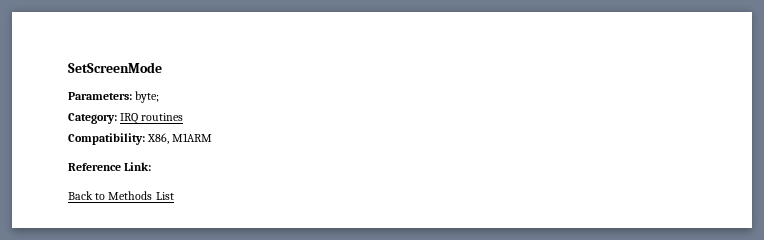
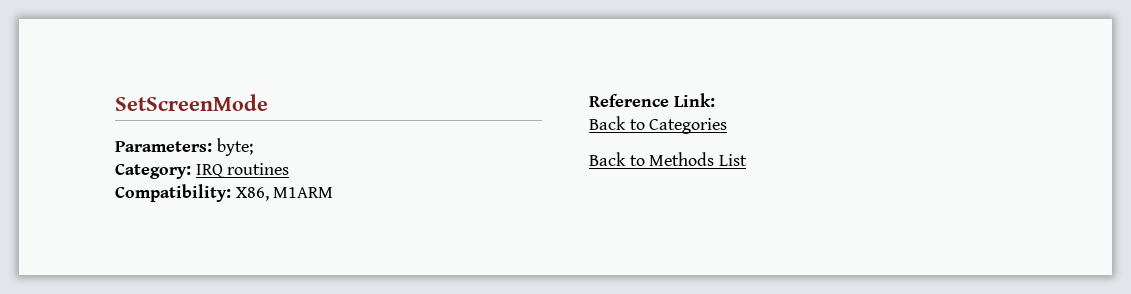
(152, 166) none -> [589,116,728,134] // Back to Categories

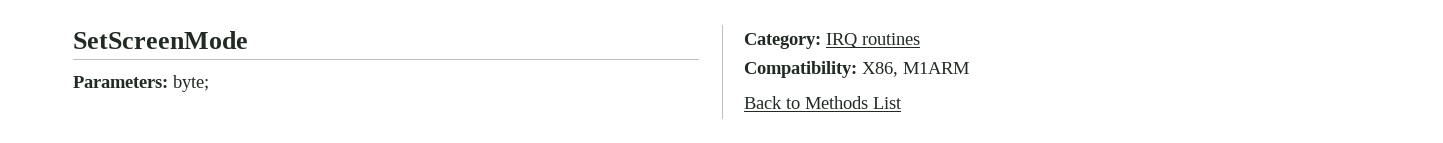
[589,93,715,107] [589,116,728,134] // Reference Link: // Back to Categories -> (969, 68) none

